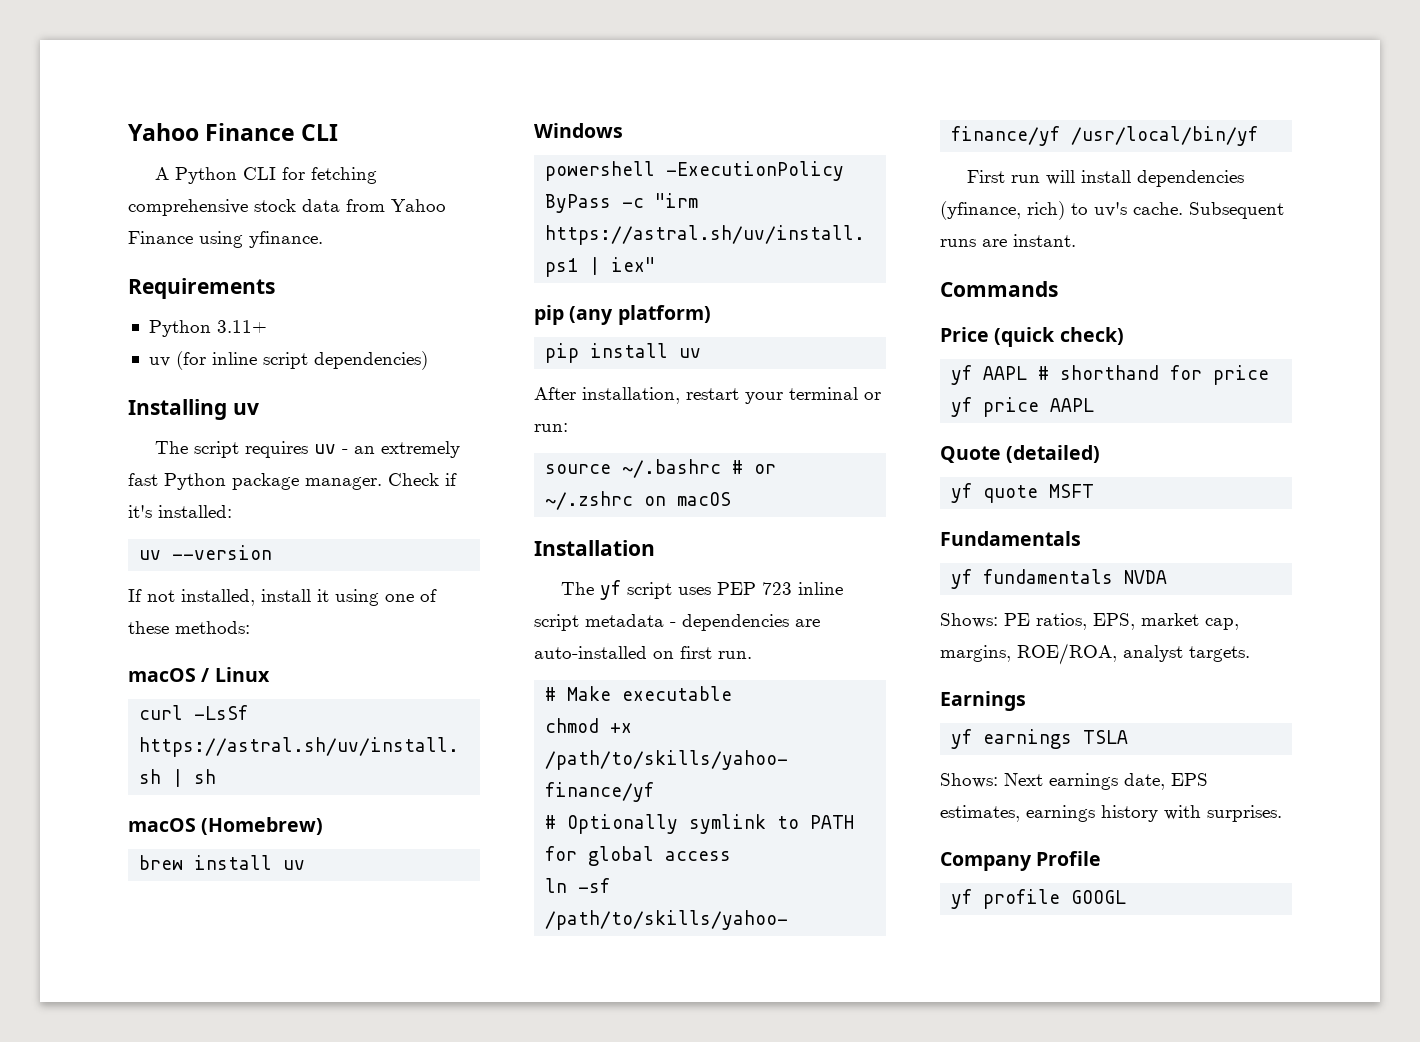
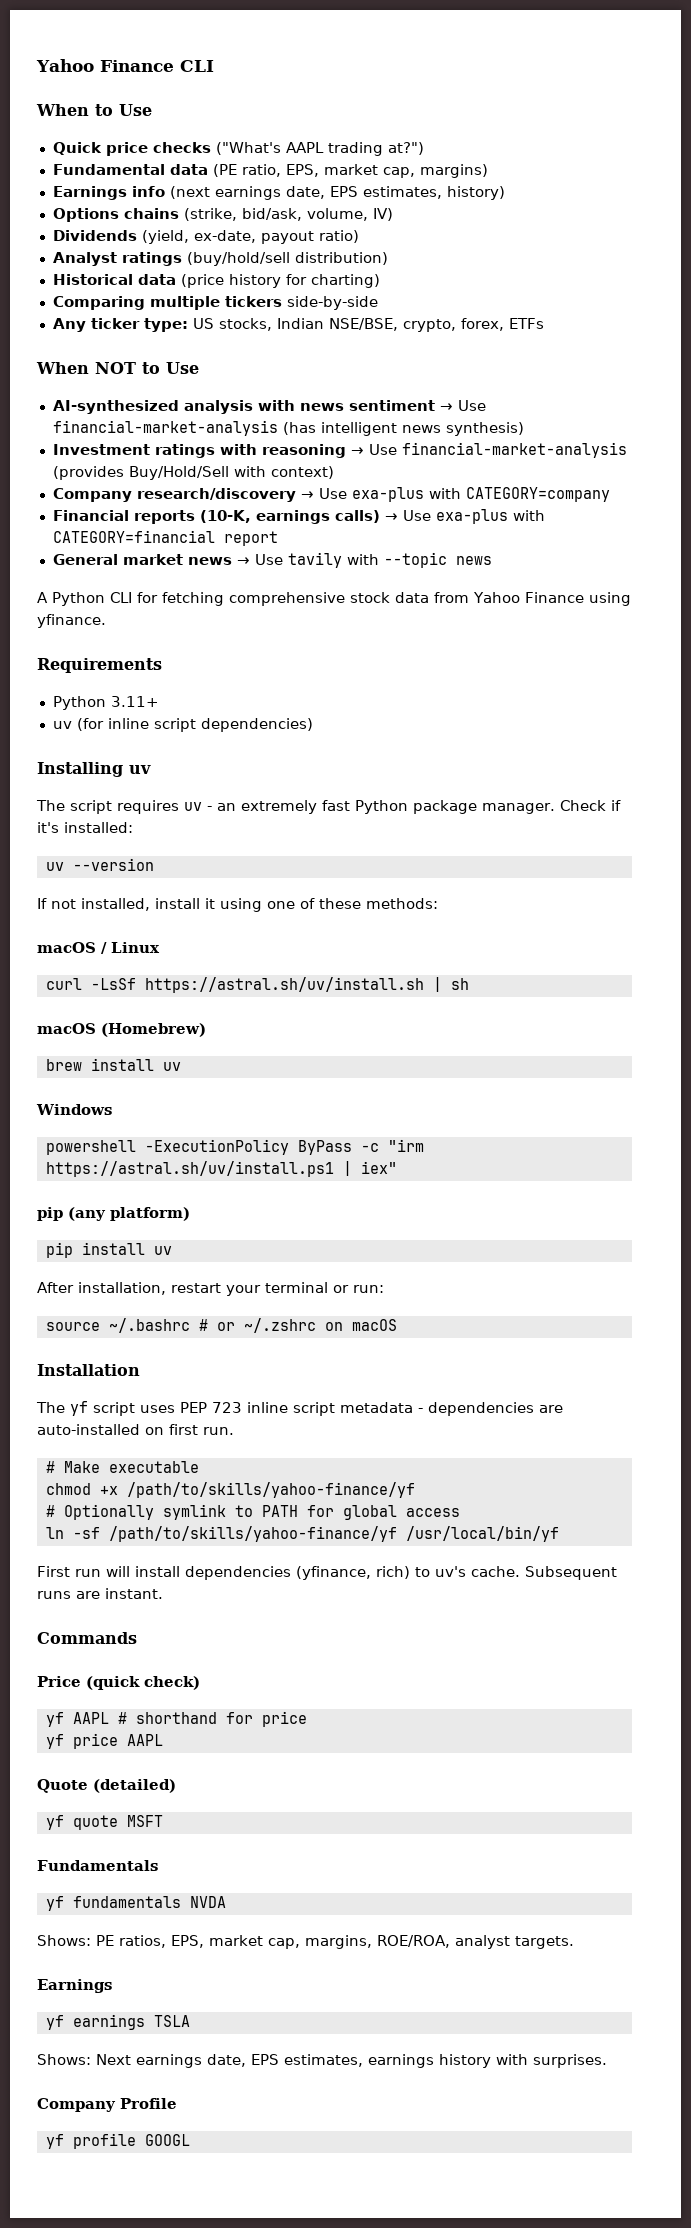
(339, 132) none -> [36,104,152,116] [52,142,424,156] [52,164,488,178] [52,186,505,200] [52,208,393,222] [52,230,359,244] [52,252,388,266] [52,274,380,288] [52,296,378,310] [52,318,544,332] [36,362,199,374] [52,400,486,414] [52,420,524,436] [52,442,627,458] [52,466,334,480] [52,487,610,502] [52,509,545,524] [52,530,278,546] [52,552,492,568] // When to Use // Quick price checks ("What's AAPL trading at?") // Fundamental data (PE ratio, EPS, market cap, margins) // Earnings info (next earnings date, EPS estimates, history) // Options chains (strike, bid/ask, volume, IV) // Dividends (yield, ex-date, payout ratio) // Analyst ratings (buy/hold/sell distribution) // Historical data (price history for charting) // Comparing multiple tickers side-by-side // Any ticker type: US stocks, Indian NSE/BSE, crypto, forex, ETFs // When NOT to Use // AI-synthesized analysis with news sentiment → Use financial-market-analysis (has intelligent news synthesis) // Investment ratings with reasoning → Use financial-market-analysis (provides Buy/Hold/Sell with context) // Company research/discovery → Use exa-plus with CATEGORY=company // Financial reports (10-K, earnings calls) → Use exa-plus with CATEGORY=financial report // General market news → Use tavily with --topic news

